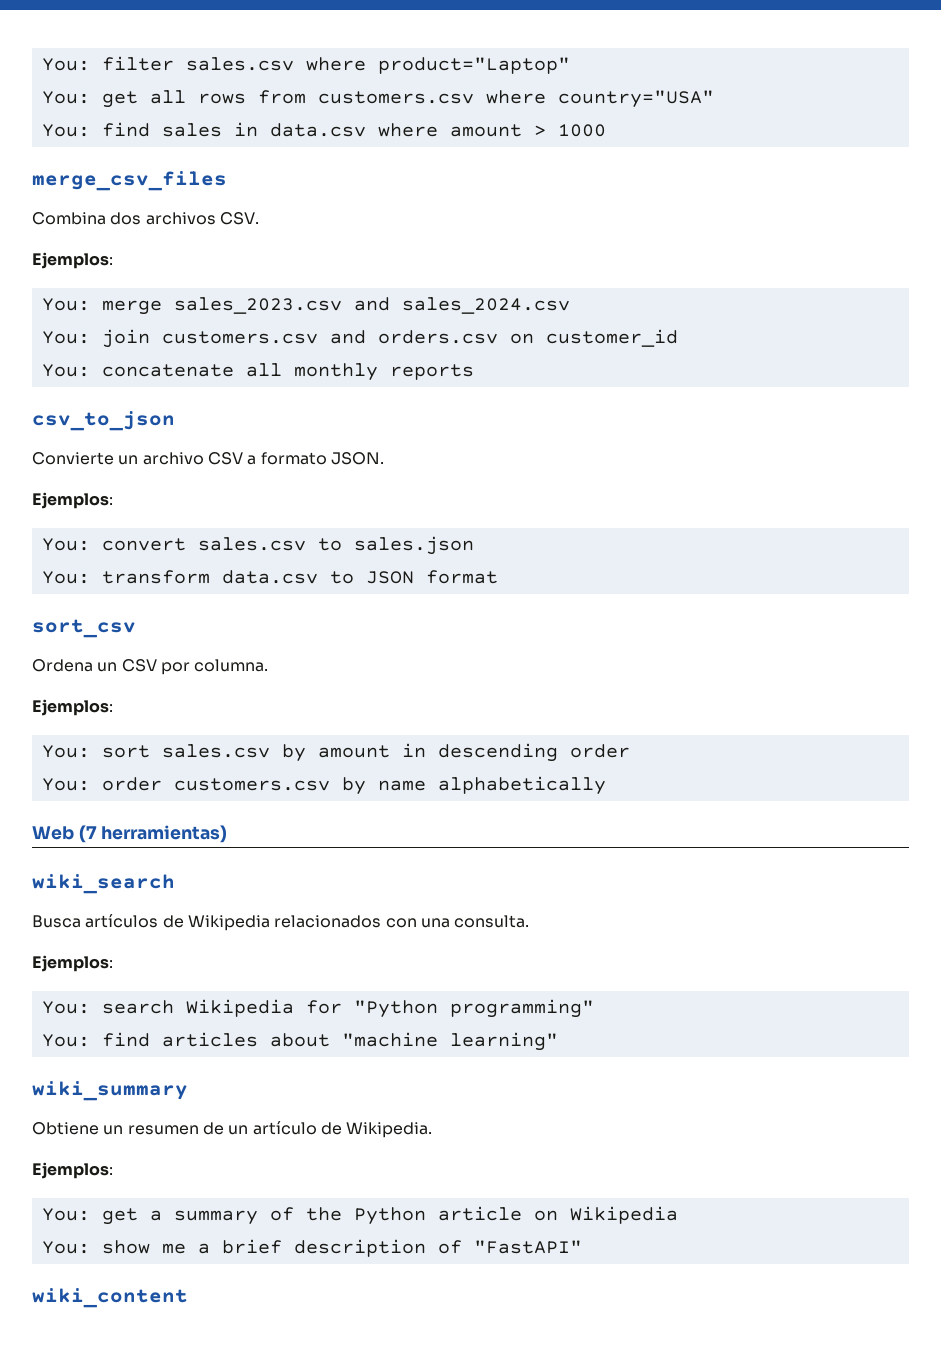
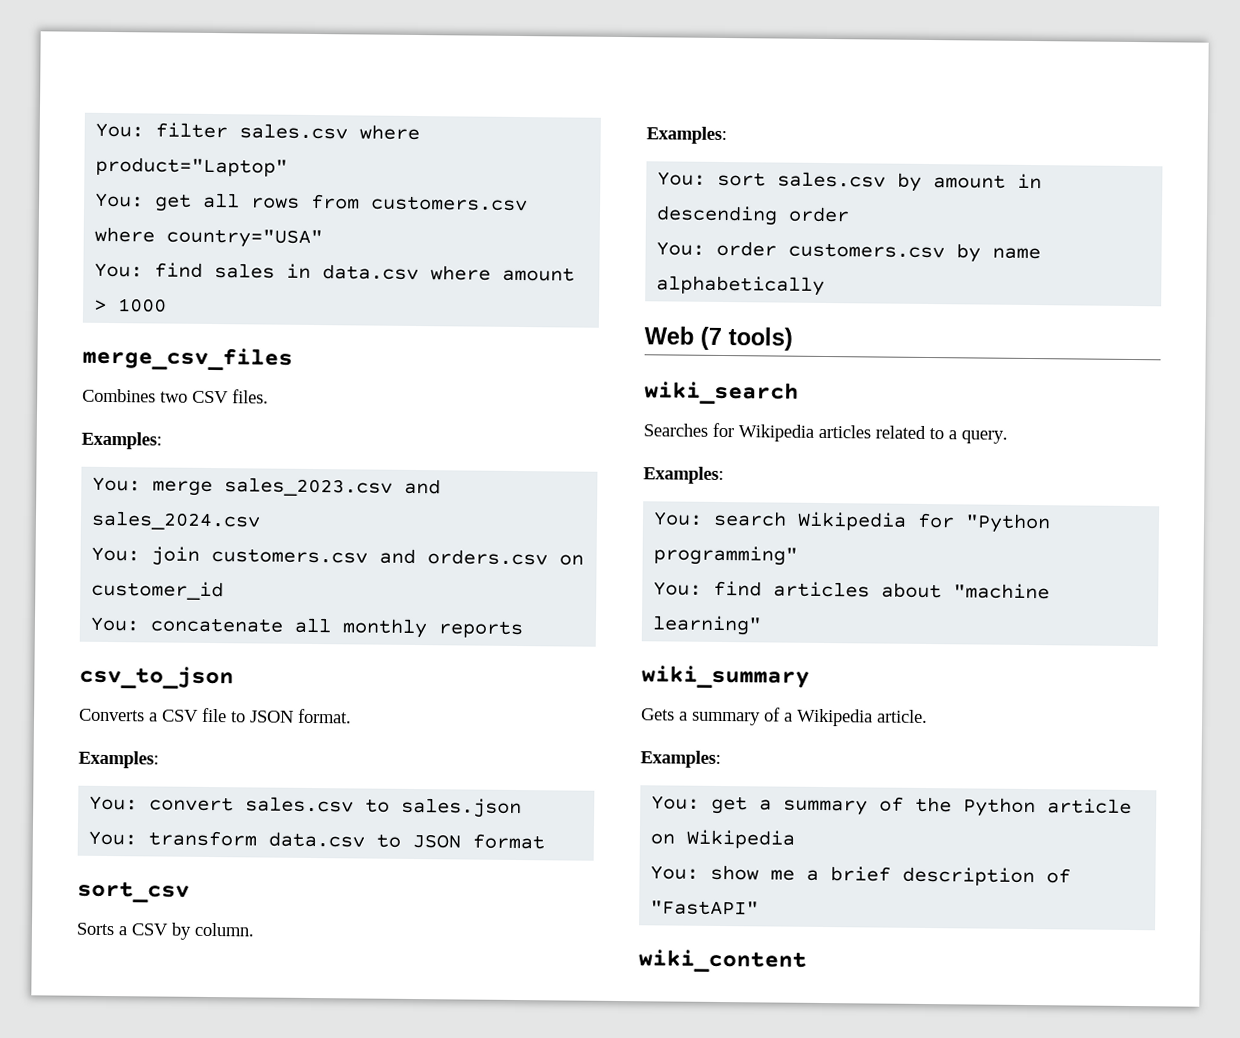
[32,212,259,225] [32,252,113,269] Combina dos archivos CSV. // Ejemplos: -> [82,388,269,404] [81,431,162,450] Combines two CSV files. // Examples:
[32,452,384,465] [32,492,113,509] Convierte un archivo CSV a formato JSON. // Ejemplos: -> [79,707,352,724] [78,750,159,769] Converts a CSV file to JSON format. // Examples:
[32,659,269,675] [32,699,113,716] Ordena un CSV por columna. // Ejemplos: -> [76,922,255,940] [646,126,727,145] Sorts a CSV by column. // Examples:
[101,825,228,843] herramientas) -> [728,327,793,351] tools)
[32,914,530,931] [32,955,113,972] Busca artículos de Wikipedia relacionados con una consulta. // Ejemplos: -> [643,422,1008,444] [643,466,724,485] Searches for Wikipedia articles related to a query. // Examples:
[32,1121,433,1138] [32,1162,113,1179] Obtiene un resumen de un artículo de Wikipedia. // Ejemplos: -> [641,707,928,727] [640,750,721,768] Gets a summary of a Wikipedia article. // Examples:

